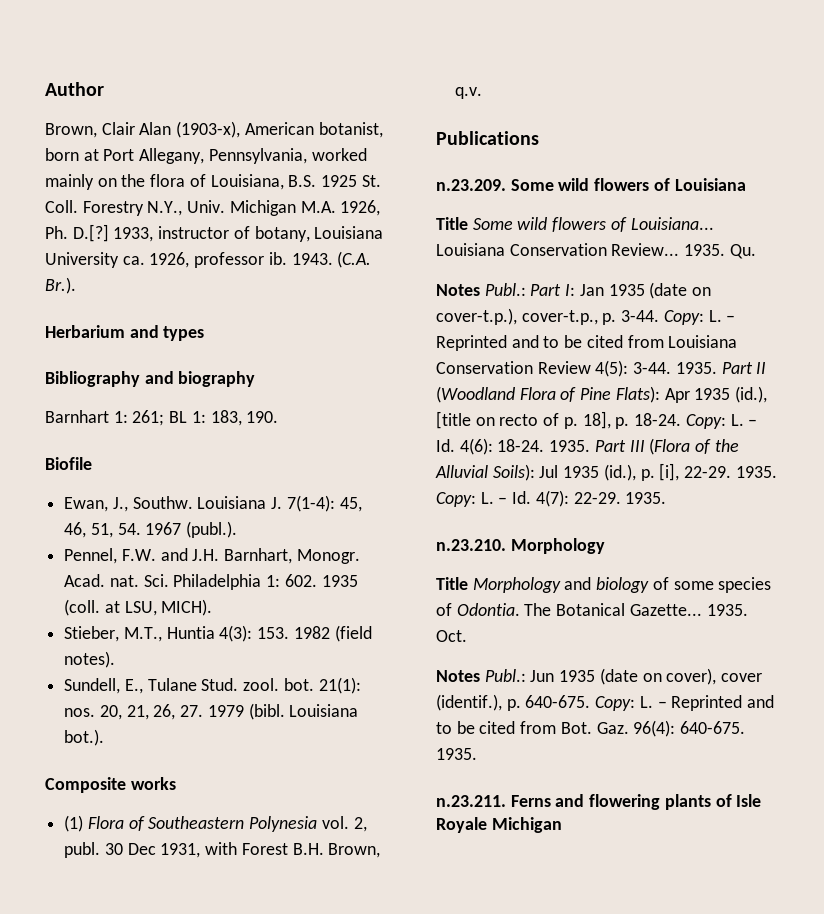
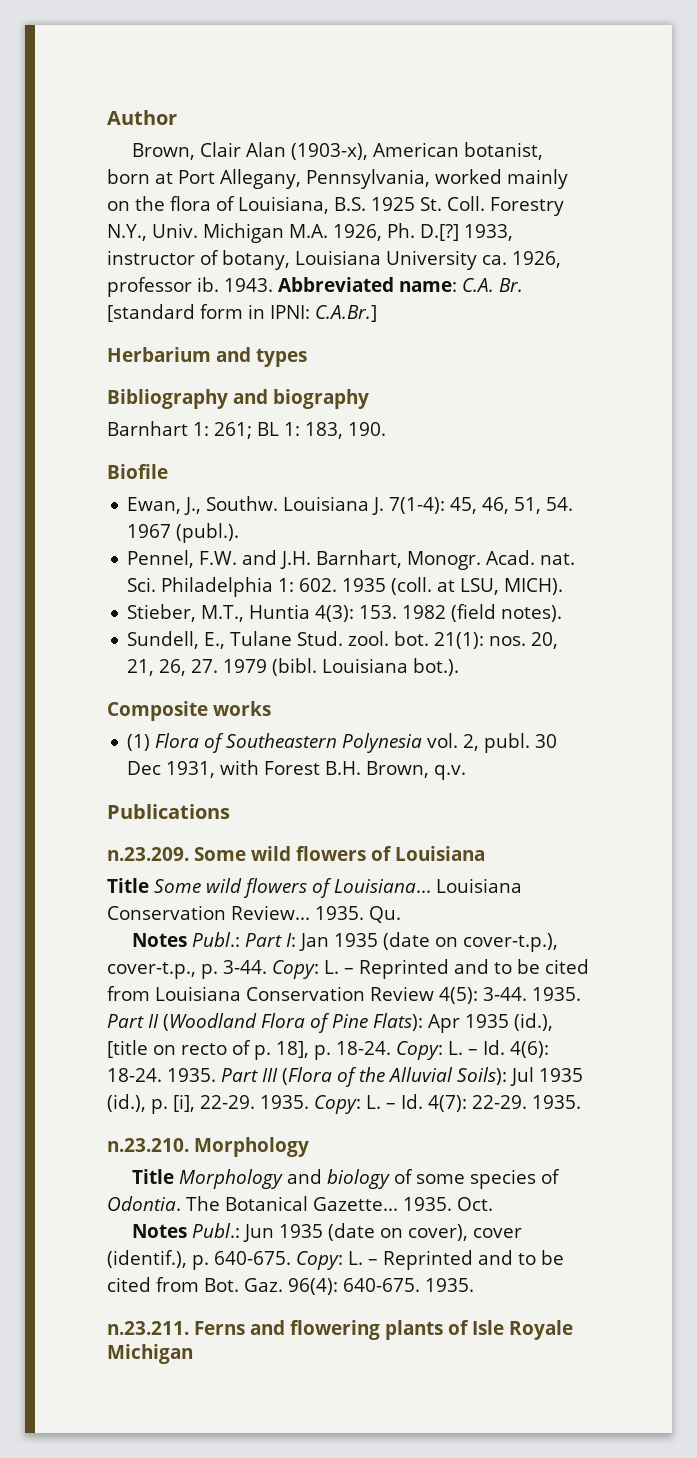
[337,251,372,268] [45,277,76,294] (C.A. Br.). -> [278,277,523,292] [107,304,377,322] Abbreviated name: C.A. Br. [standard form in IPNI: C.A.Br.]

